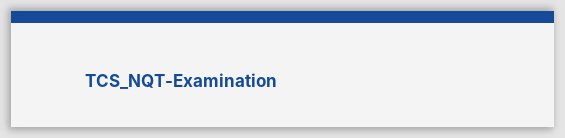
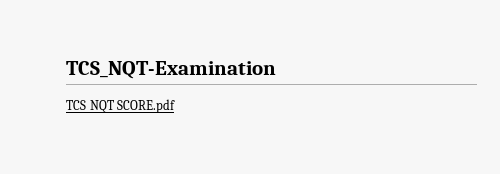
(277, 81) none -> [66,99,176,113] // TCS NQT SCORE.pdf

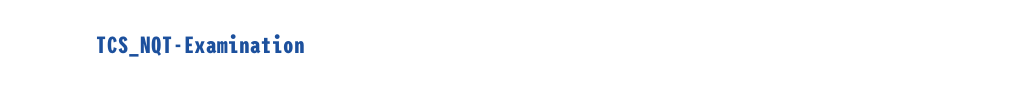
[66,99,176,113] // TCS NQT SCORE.pdf -> (305, 45) none

